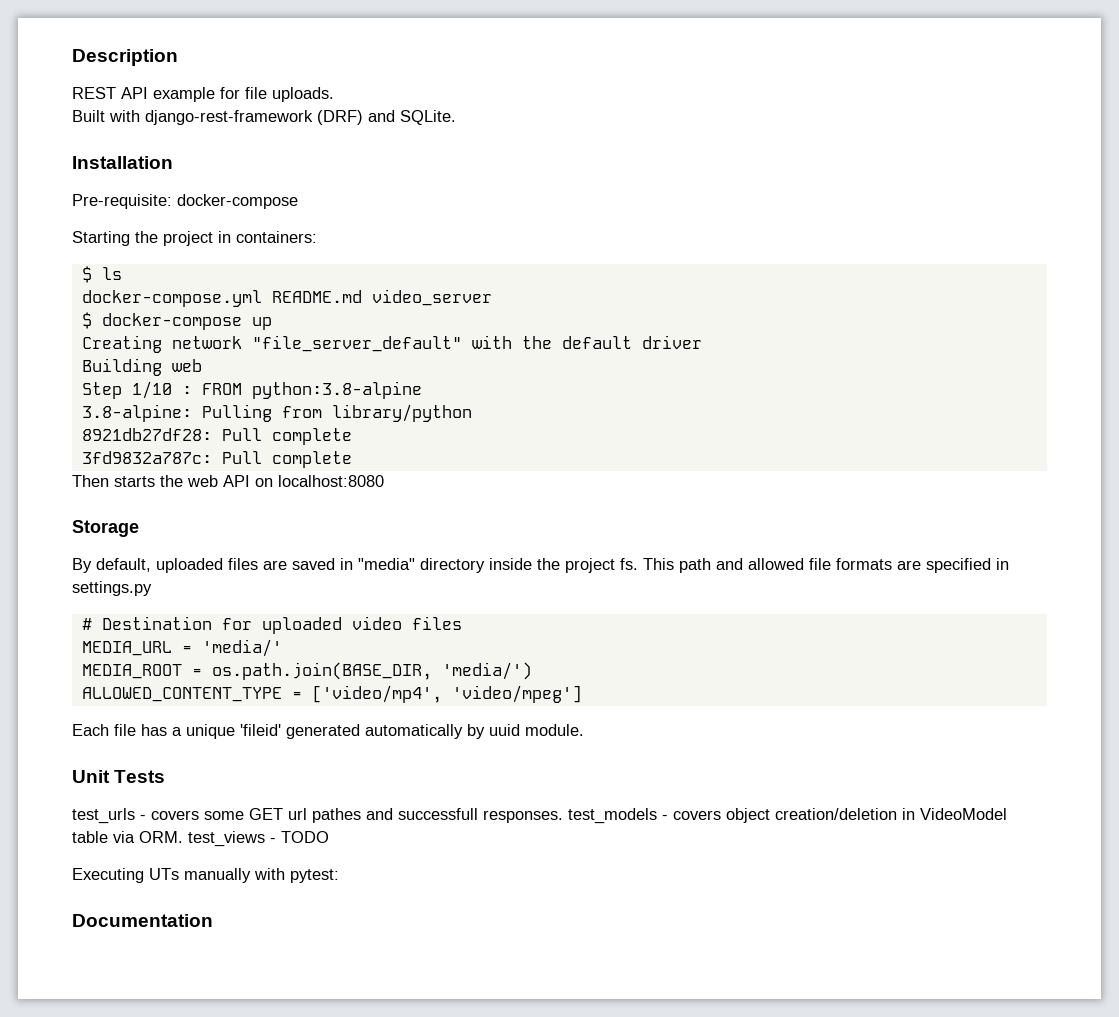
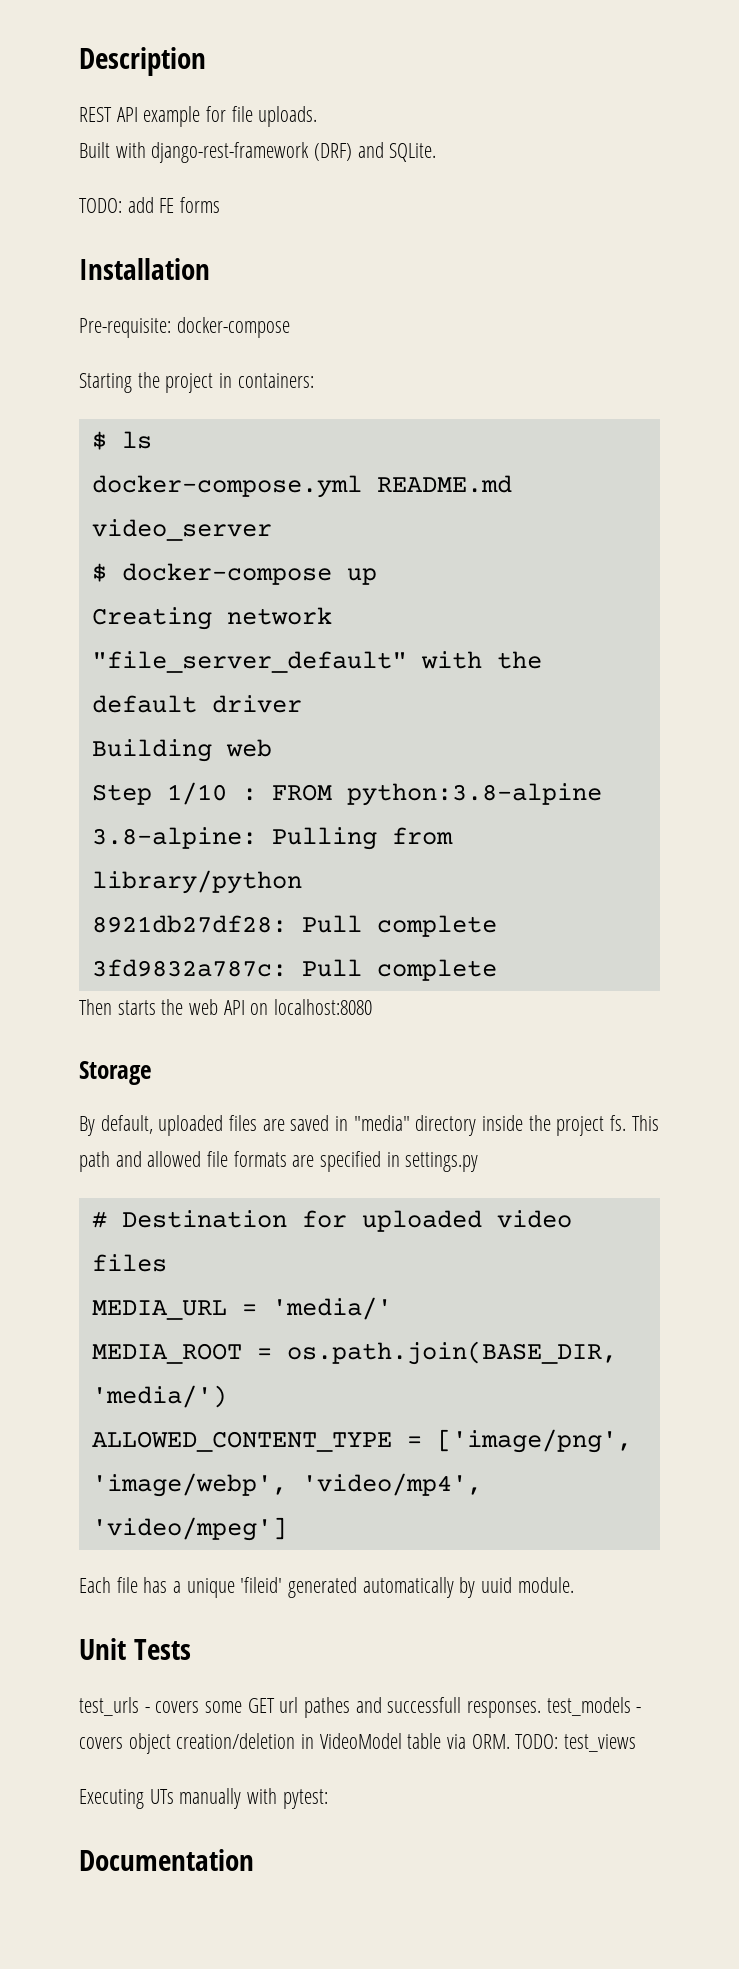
(456, 117) none -> [79,197,221,213] // TODO: add FE forms
[311,685,442,703] ['video/mp4', -> [436,1429,632,1453] [91,1473,482,1497] ['image/png', 'image/webp', 'video/mp4',
(183, 837) none -> [515,1734,559,1749] TODO:
[270,831,329,843] - TODO -> (637, 1743) none

